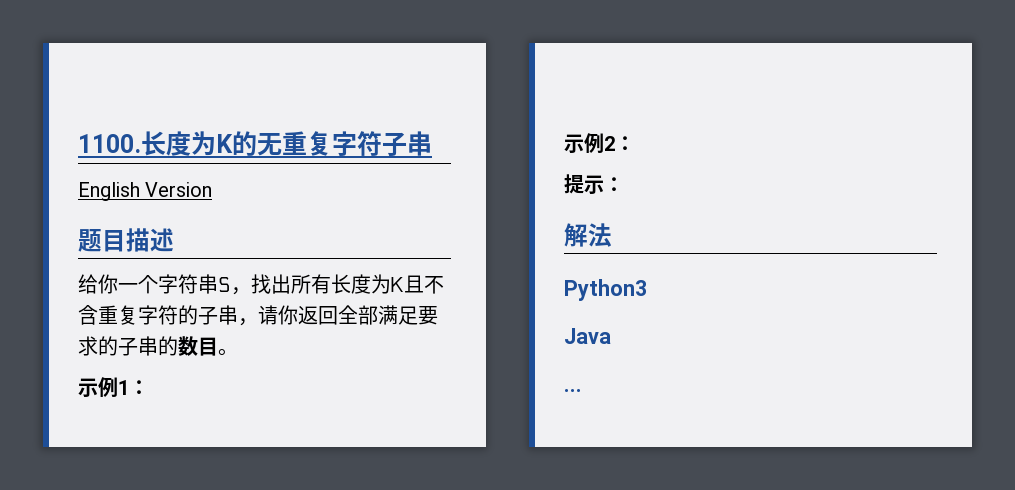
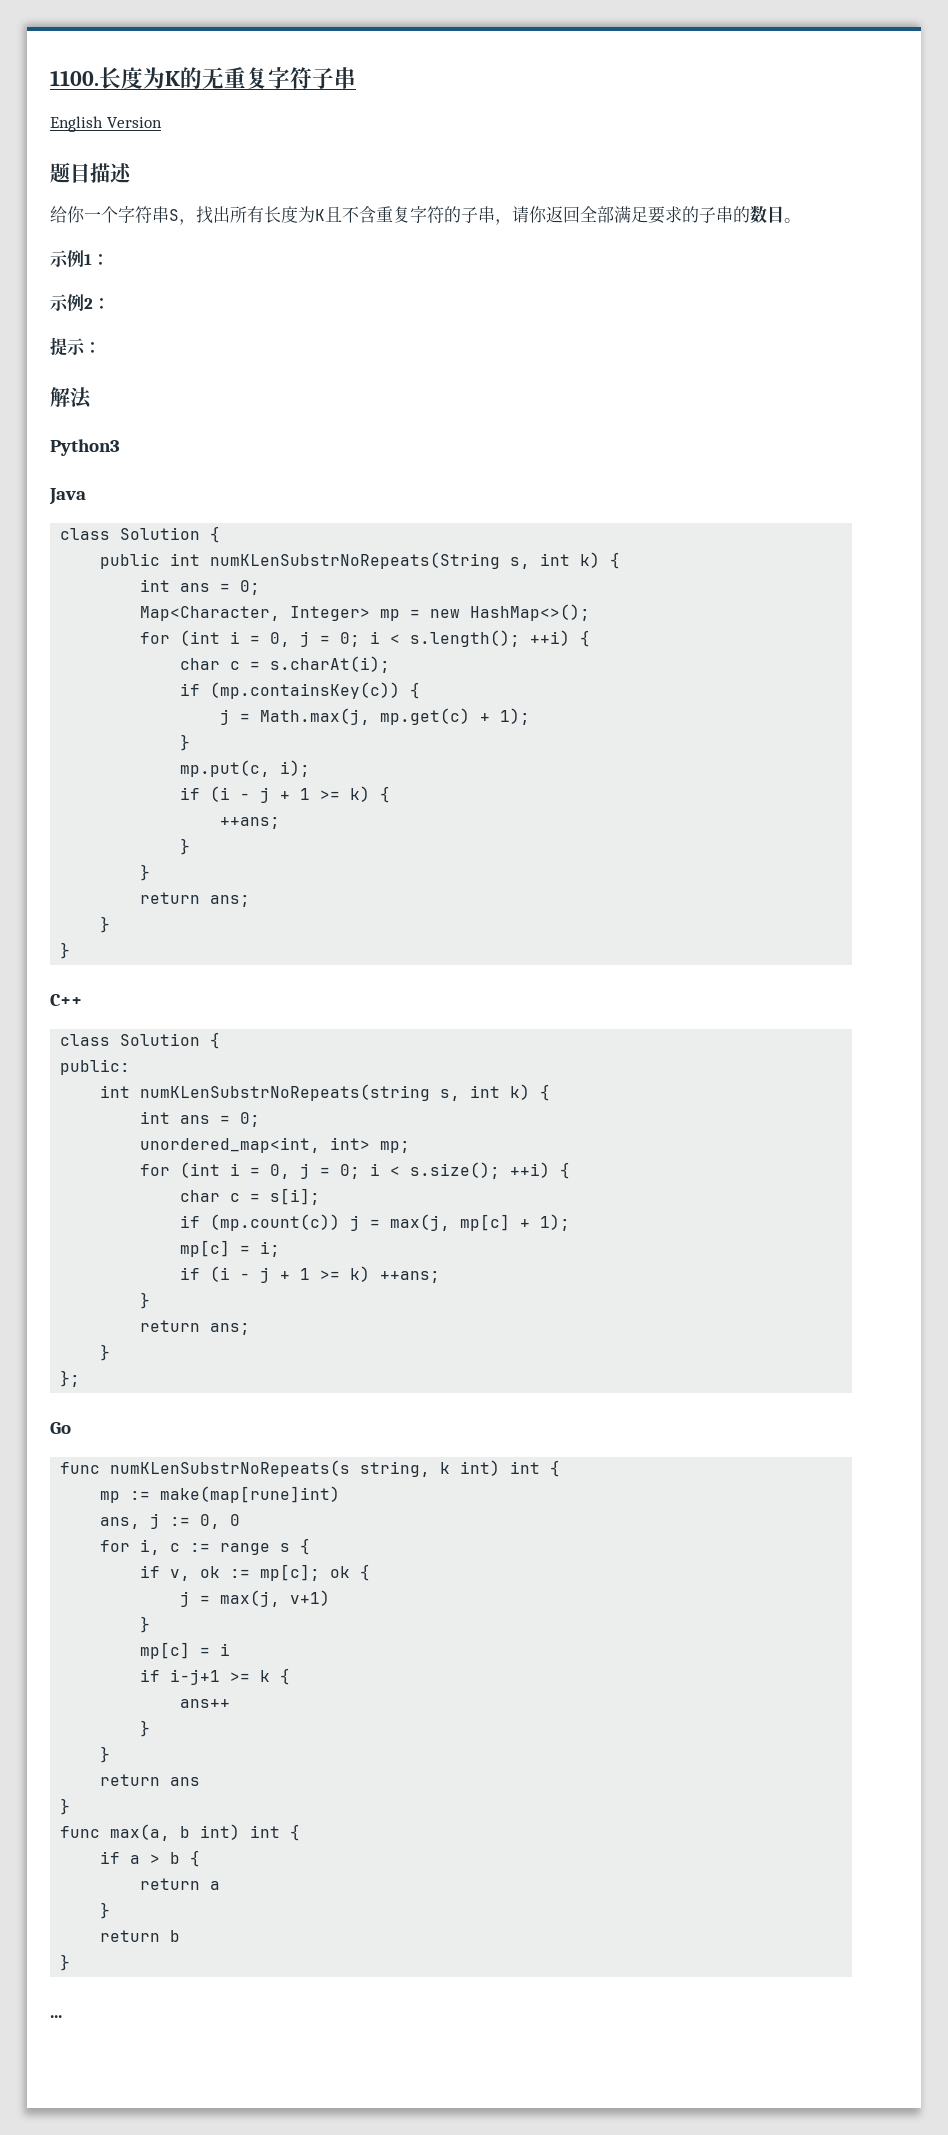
(611, 336) none -> [60,526,221,543] [100,552,621,569] [140,579,261,595] [140,604,591,621] [140,630,591,647] [180,656,391,673] [180,682,421,699] [220,708,531,725] [180,734,191,751] [180,760,311,777] [180,786,391,803] [220,817,281,829] [180,838,191,855] [140,864,151,881] [140,892,251,907] [100,916,111,933] [60,942,71,959] [50,994,82,1006] [60,1032,221,1049] [60,1059,131,1075] [100,1084,551,1101] [140,1111,261,1127] [140,1137,411,1153] [140,1162,571,1179] [180,1188,321,1205] [180,1214,571,1231] [180,1240,281,1257] [180,1266,441,1283] [140,1292,151,1309] [140,1320,251,1335] [100,1344,111,1361] [60,1370,81,1387] [50,1422,71,1434] [60,1460,561,1477] [100,1486,341,1503] [100,1513,241,1529] [100,1538,311,1555] [140,1564,371,1581] [180,1590,331,1607] [140,1616,151,1633] [140,1642,231,1659] [140,1668,291,1685] [180,1699,231,1708] [140,1720,151,1737] [100,1746,111,1763] [100,1774,201,1786] [60,1798,71,1815] [60,1824,301,1841] [100,1850,201,1867] [140,1878,221,1890] [100,1902,111,1919] [100,1930,181,1942] [60,1954,71,1971] // class Solution { // public int numKLenSubstrNoRepeats(String s, int k) { // int ans = 0; // Map<Character, Integer> mp = new HashMap<>(); // for (int i = 0, j = 0; i < s.length(); ++i) { // char c = s.charAt(i); // if (mp.containsKey(c)) { // j = Math.max(j, mp.get(c) + 1); // } // mp.put(c, i); // if (i - j + 1 >= k) { // ++ans; // } // } // return ans; // } // } // C++ // class Solution { // public: // int numKLenSubstrNoRepeats(string s, int k) { // int ans = 0; // unordered_map<int, int> mp; // for (int i = 0, j = 0; i < s.size(); ++i) { // char c = s[i]; // if (mp.count(c)) j = max(j, mp[c] + 1); // mp[c] = i; // if (i - j + 1 >= k) ++ans; // } // return ans; // } // }; // Go // func numKLenSubstrNoRepeats(s string, k int) int { // mp := make(map[rune]int) // ans, j := 0, 0 // for i, c := range s { // if v, ok := mp[c]; ok { // j = max(j, v+1) // } // mp[c] = i // if i-j+1 >= k { // ans++ // } // } // return ans // } // func max(a, b int) int { // if a > b { // return a // } // return b // }

